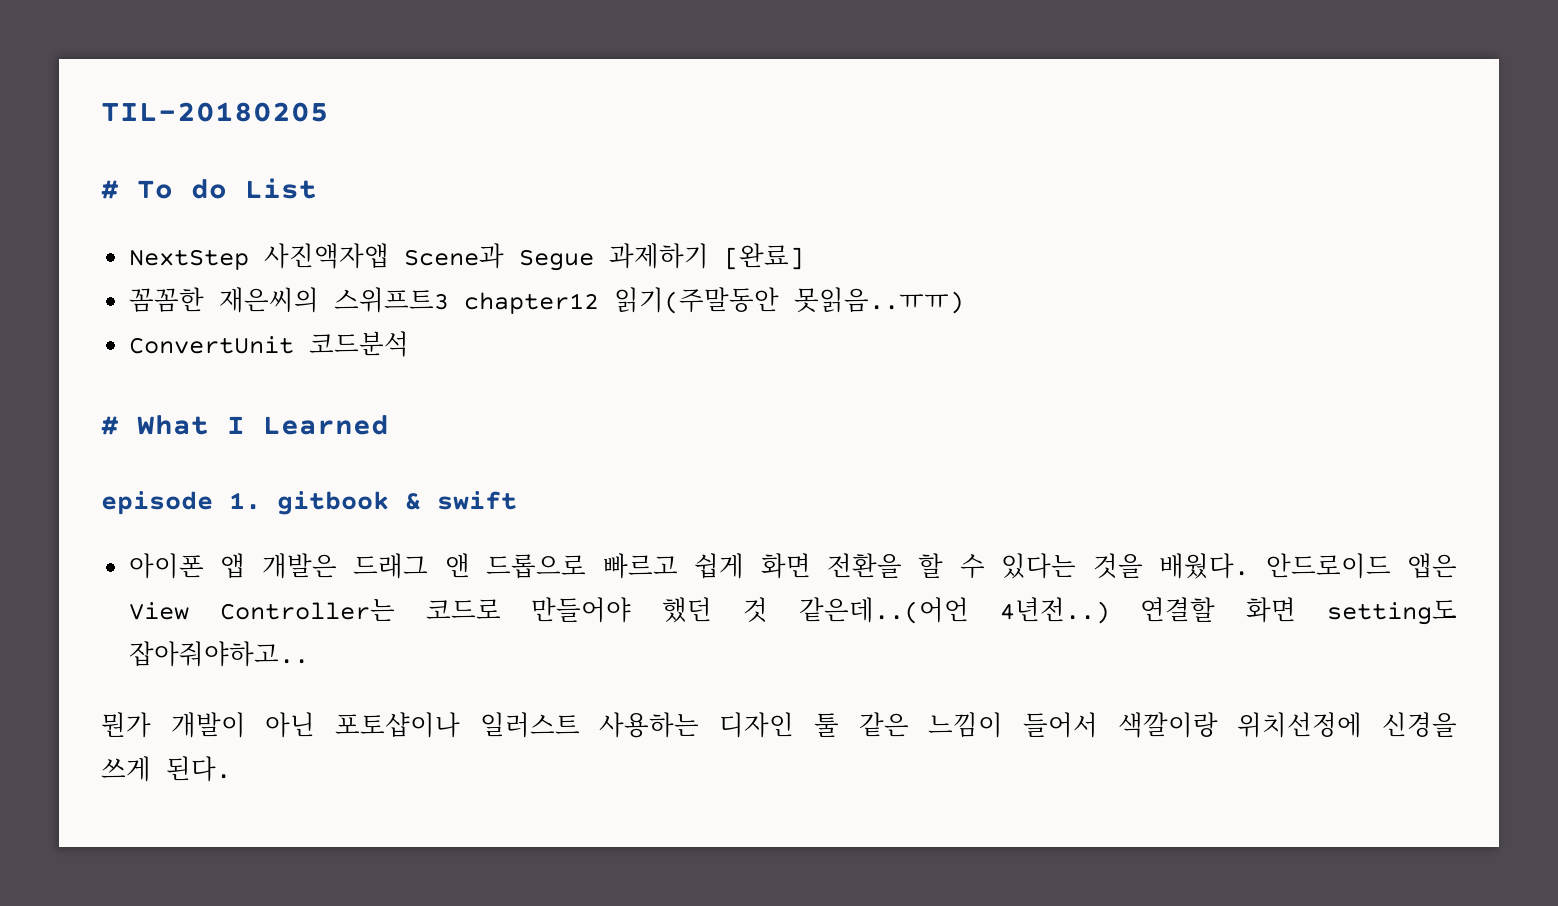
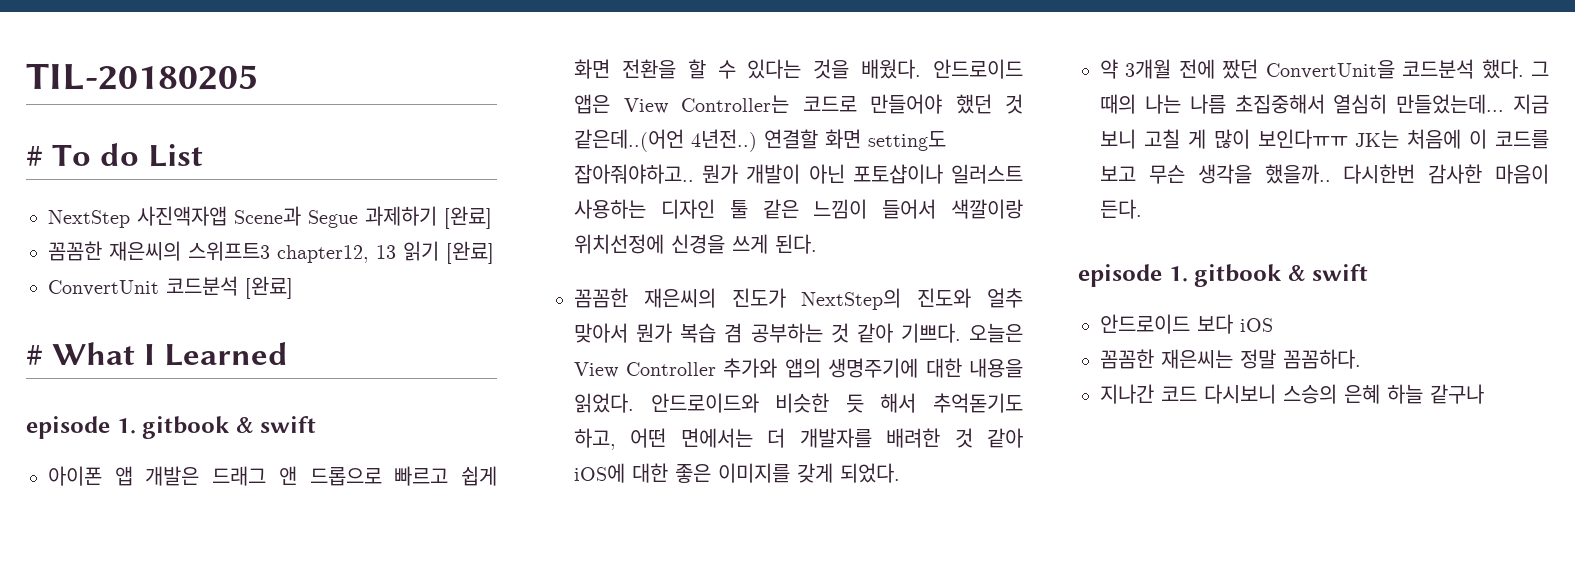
[464,287,965,314] chapter12 읽기(주말동안 못읽음..ㅠㅠ) -> [277,241,494,264] chapter12, 13 읽기 [완료]
(410, 344) none -> [245,276,293,299] [완료]
(310, 654) // -> (694, 174) none
(231, 769) none -> [574,288,1023,310] [574,323,1023,343] [574,358,1023,378] [574,393,1023,413] [574,428,1023,450] [574,463,900,483] [1100,59,1549,79] [1100,94,1549,114] [1100,129,1549,149] [1100,164,1549,184] [1100,199,1142,219] [1078,264,1369,287] [1100,314,1273,334] [1100,349,1361,369] [1100,384,1484,404] // 꼼꼼한 재은씨의 진도가 NextStep의 진도와 얼추 맞아서 뭔가 복습 겸 공부하는 것 같아 기쁘다. 오늘은 View Controller 추가와 앱의 생명주기에 대한 내용을 읽었다. 안드로이드와 비슷한 듯 해서 추억돋기도 하고, 어떤 면에서는 더 개발자를 배려한 것 같아 iOS에 대한 좋은 이미지를 갖게 되었다. // 약 3개월 전에 짰던 ConvertUnit을 코드분석 했다. 그 때의 나는 나름 초집중해서 열심히 만들었는데... 지금 보니 고칠 게 많이 보인다ㅠㅠ JK는 처음에 이 코드를 보고 무슨 생각을 했을까.. 다시한번 감사한 마음이 든다. // episode 1. gitbook & swift // 안드로이드 보다 iOS // 꼼꼼한 재은씨는 정말 꼼꼼하다. // 지나간 코드 다시보니 스승의 은혜 하늘 같구나

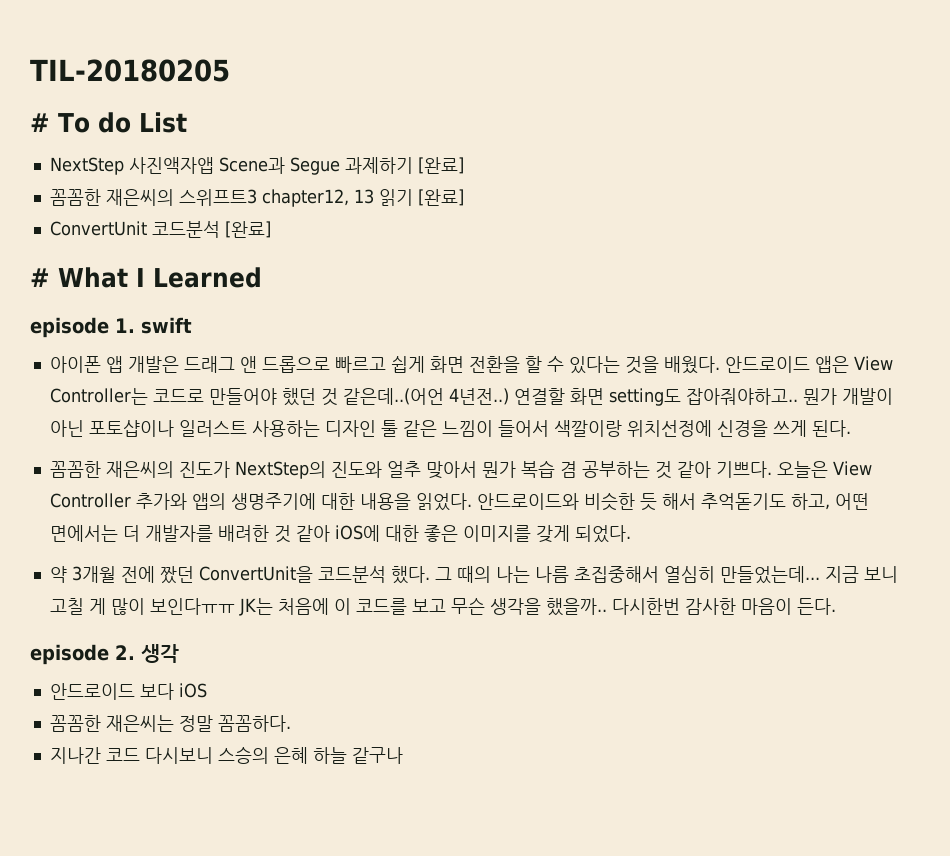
[142,416,254,439] gitbook & -> (135, 325) none
[1168,264,1369,287] 1. gitbook & swift -> [115,644,179,663] 2. 생각

